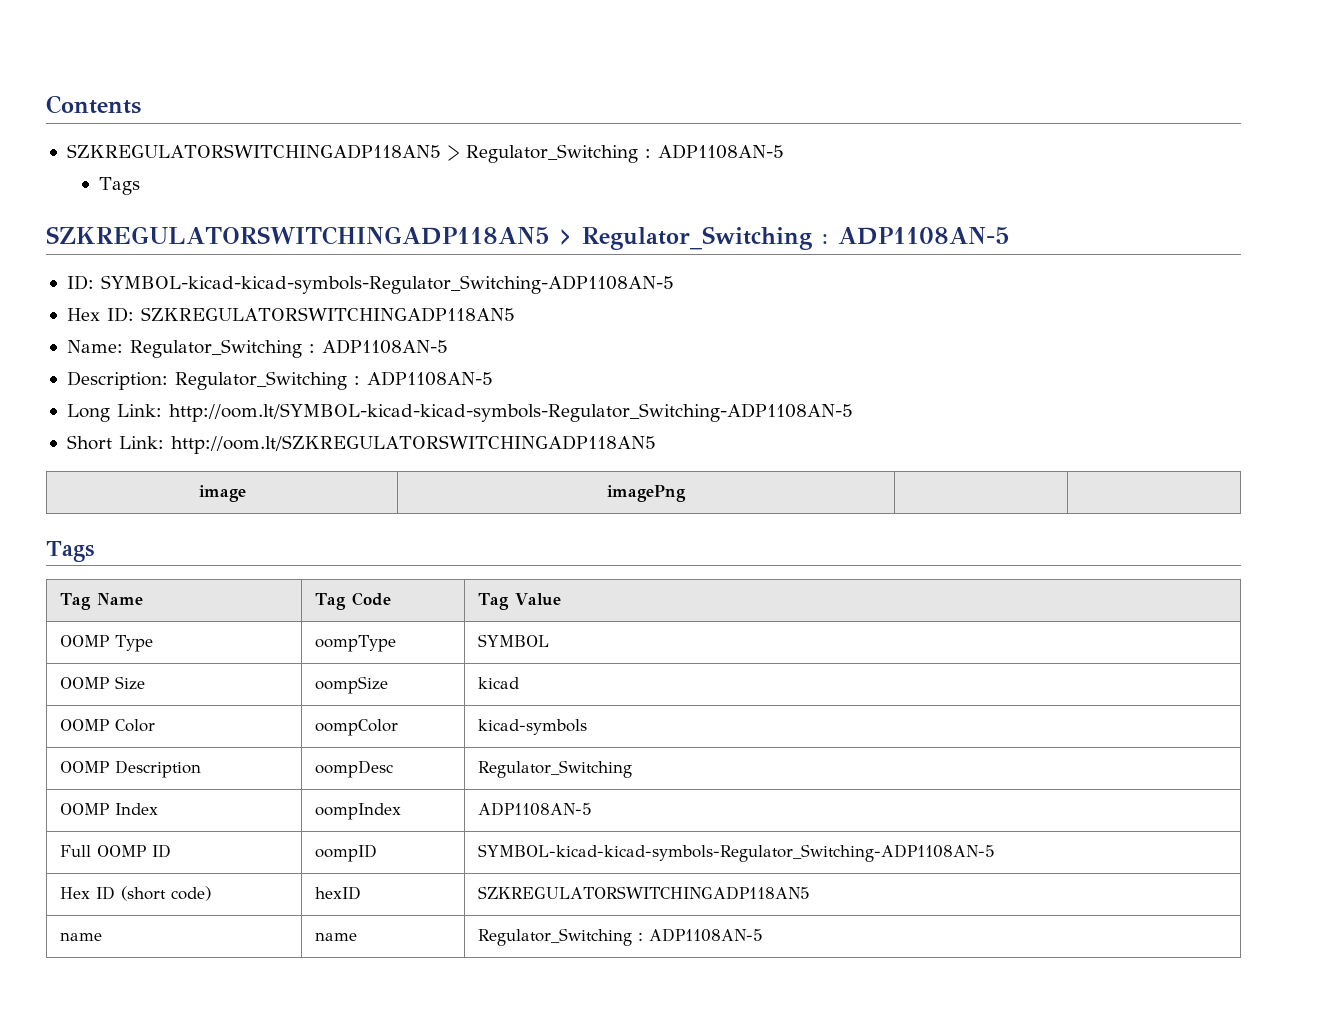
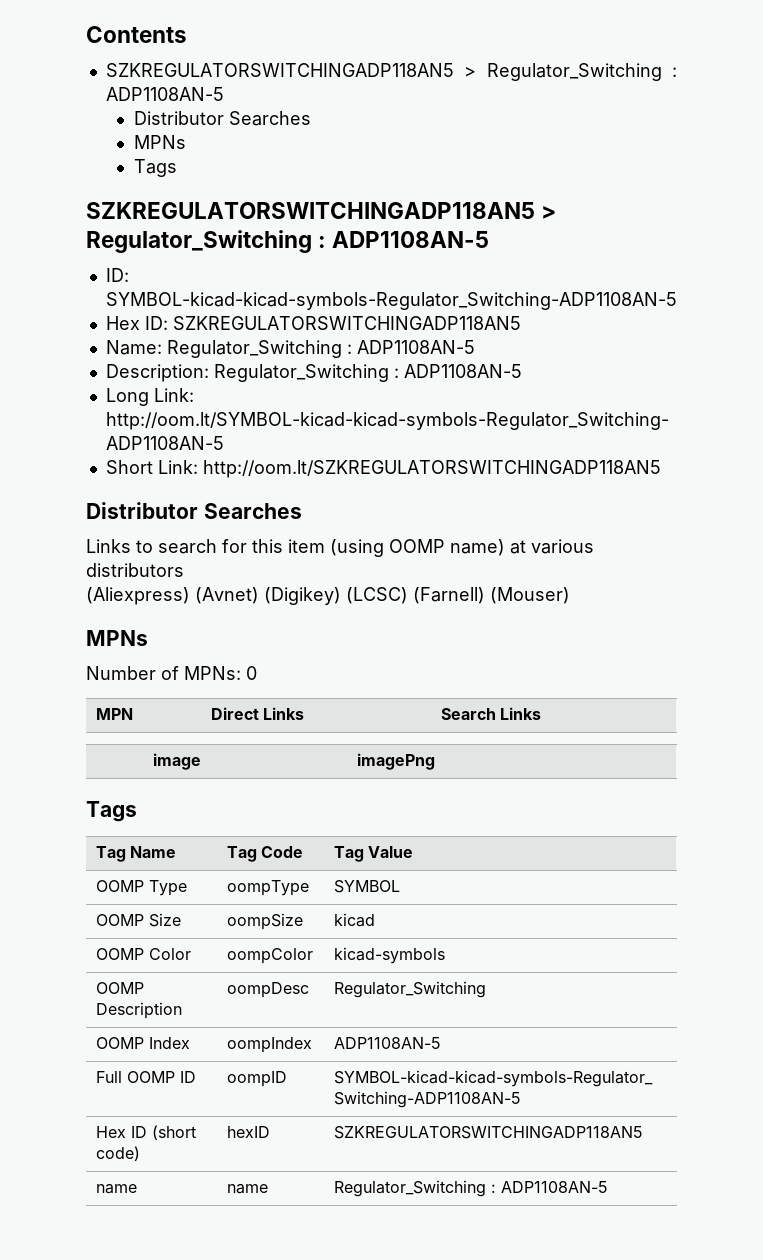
(784, 151) none -> [133,111,311,126] [133,135,186,149] // Distributor Searches // MPNs
(656, 444) none -> [86,502,302,519] [86,539,594,557] [86,563,184,577] [86,587,570,605] [86,630,148,646] [86,666,257,680] [96,708,134,720] [211,707,305,720] [441,707,542,720] // Distributor Searches // Links to search for this item (using OOMP name) at various distributors // (Aliexpress) (Avnet) (Digikey) (LCSC) (Farnell) (Mouser) // MPNs // Number of MPNs: 0 // MPN | Direct Links | Search Links

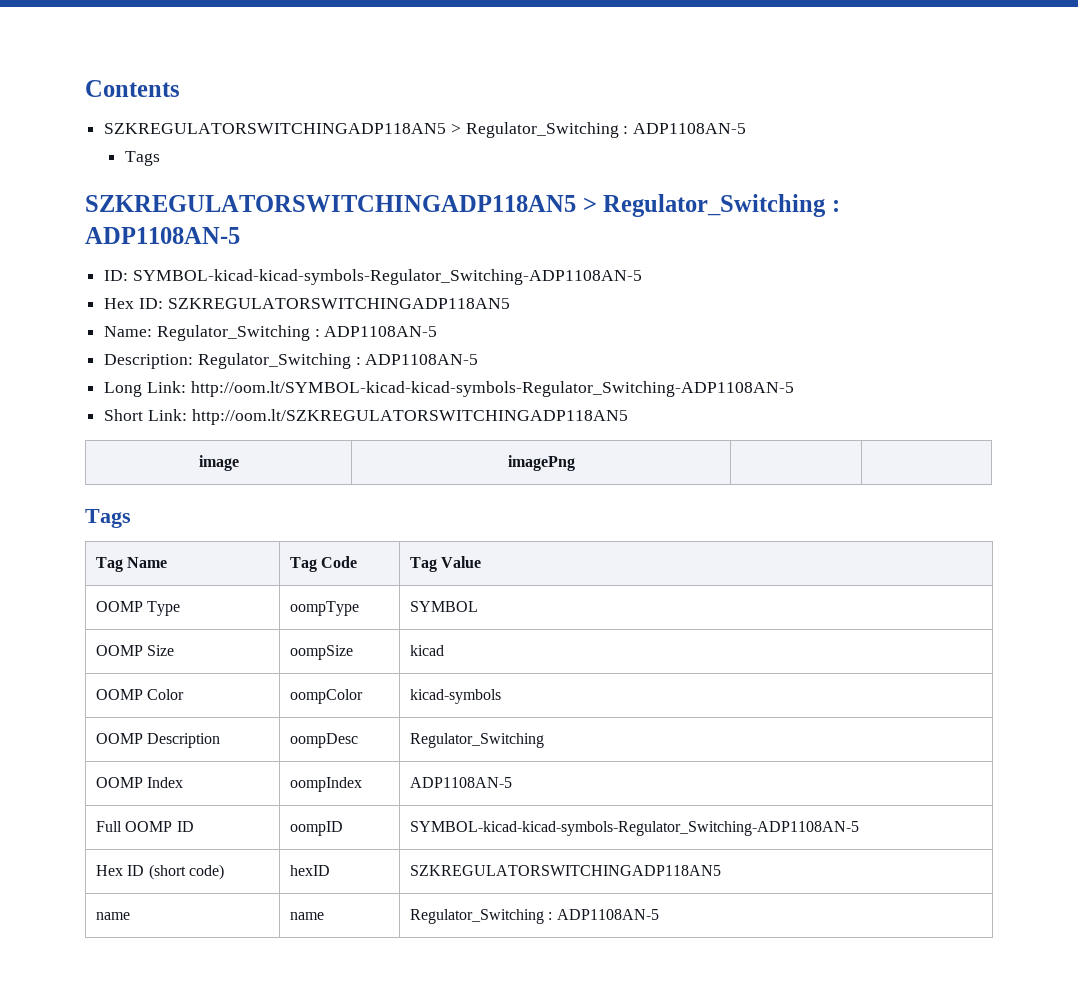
[133,111,311,126] [133,135,186,149] // Distributor Searches // MPNs -> (747, 128) none
[86,502,302,519] [86,539,594,557] [86,563,184,577] [86,587,570,605] [86,630,148,646] [86,666,257,680] [96,708,134,720] [211,707,305,720] [441,707,542,720] // Distributor Searches // Links to search for this item (using OOMP name) at various distributors // (Aliexpress) (Avnet) (Digikey) (LCSC) (Farnell) (Mouser) // MPNs // Number of MPNs: 0 // MPN | Direct Links | Search Links -> (628, 417) none

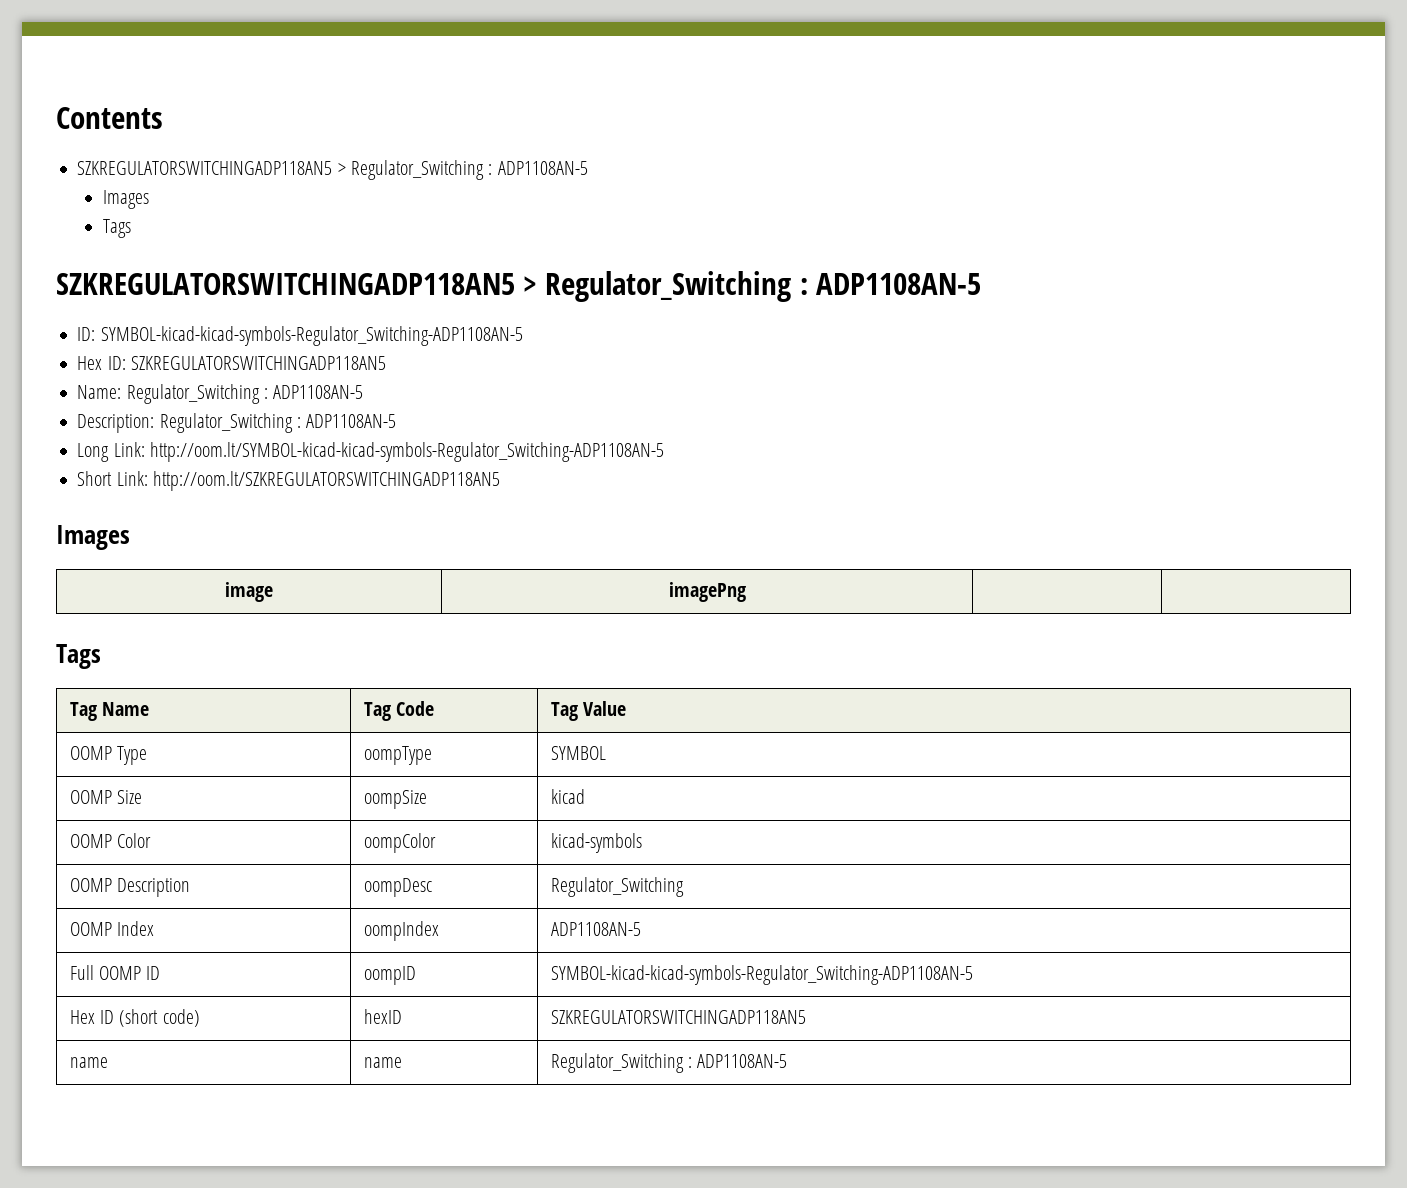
(747, 128) none -> [102,190,149,209] // Images
(628, 417) none -> [56,525,130,550] // Images

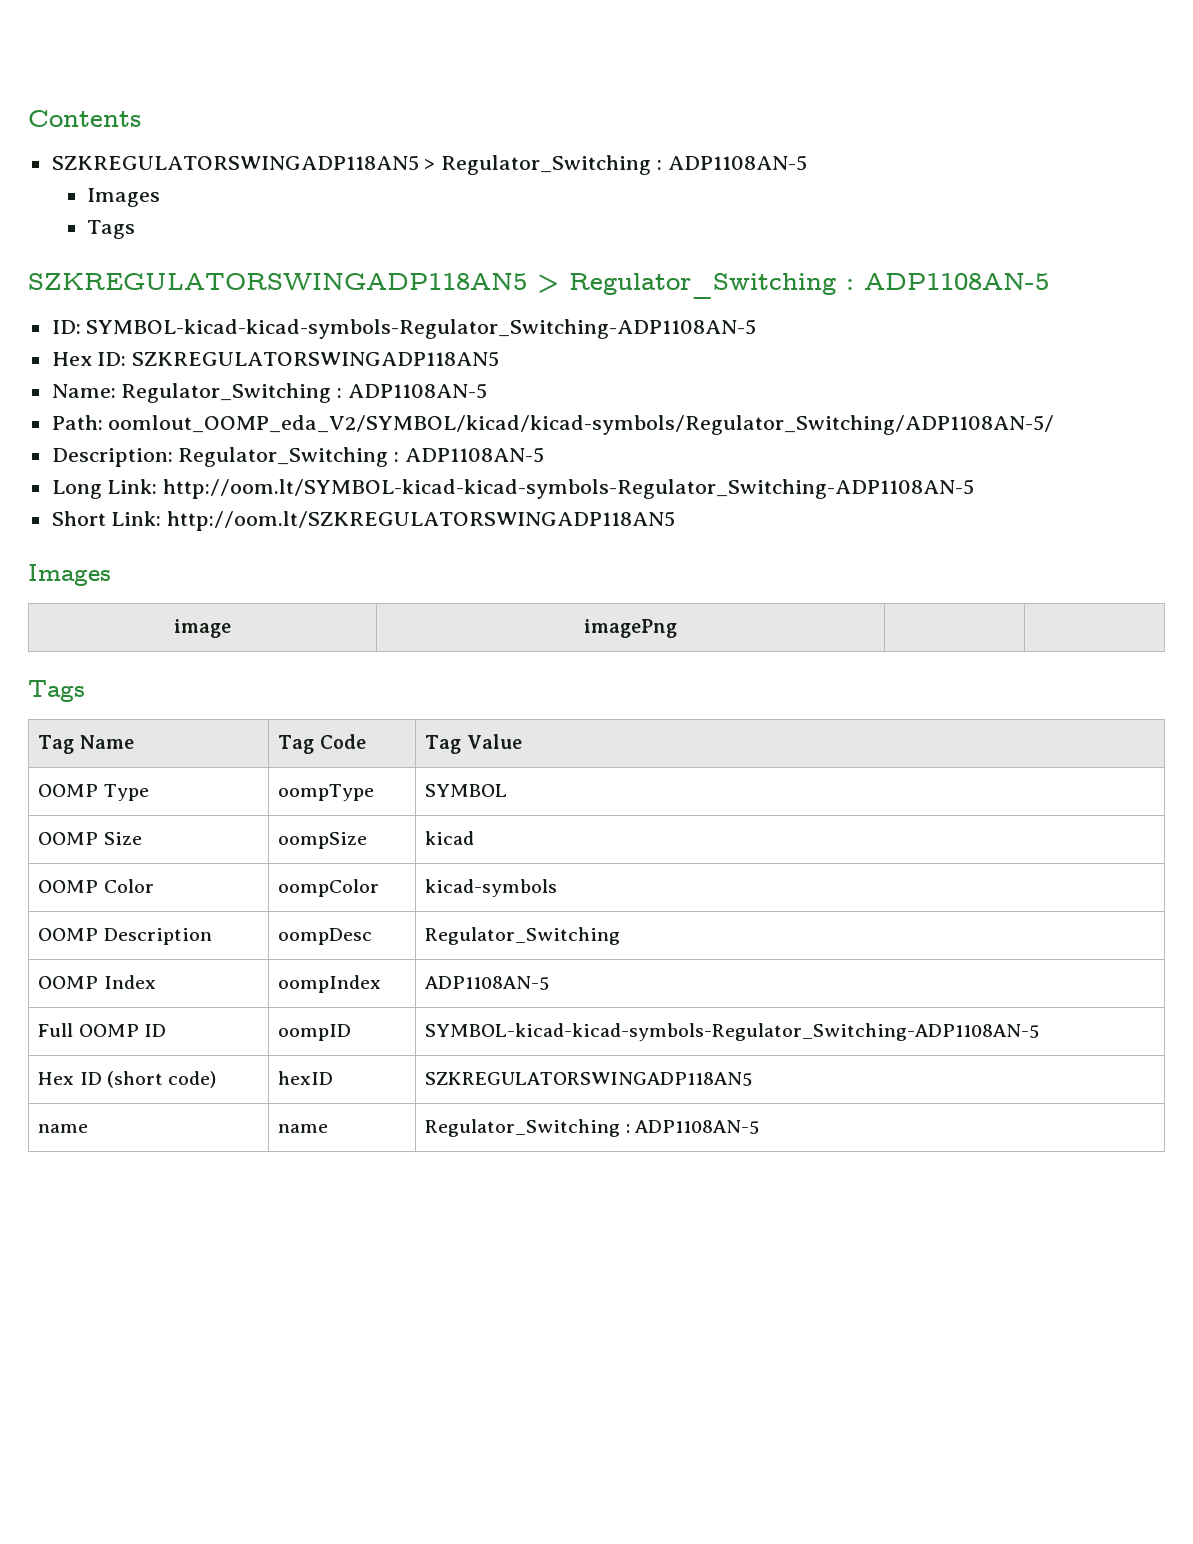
[77,161,333,175] SZKREGULATORSWITCHINGADP118AN5 -> [51,155,419,171] SZKREGULATORSWINGADP118AN5
[56,273,515,295] SZKREGULATORSWITCHINGADP118AN5 -> [28,273,527,290] SZKREGULATORSWINGADP118AN5
[130,356,386,370] SZKREGULATORSWITCHINGADP118AN5 -> [132,351,500,367] SZKREGULATORSWINGADP118AN5
(364, 392) none -> [51,415,1055,435] // Path: oomlout_OOMP_eda_V2/SYMBOL/kicad/kicad-symbols/Regulator_Switching/ADP1108AN-5/
[152,471,500,491] http://oom.lt/SZKREGULATORSWITCHINGADP118AN5 -> [167,511,676,531] http://oom.lt/SZKREGULATORSWINGADP118AN5
[550,1010,806,1024] SZKREGULATORSWITCHINGADP118AN5 -> [425,1072,753,1086] SZKREGULATORSWINGADP118AN5

